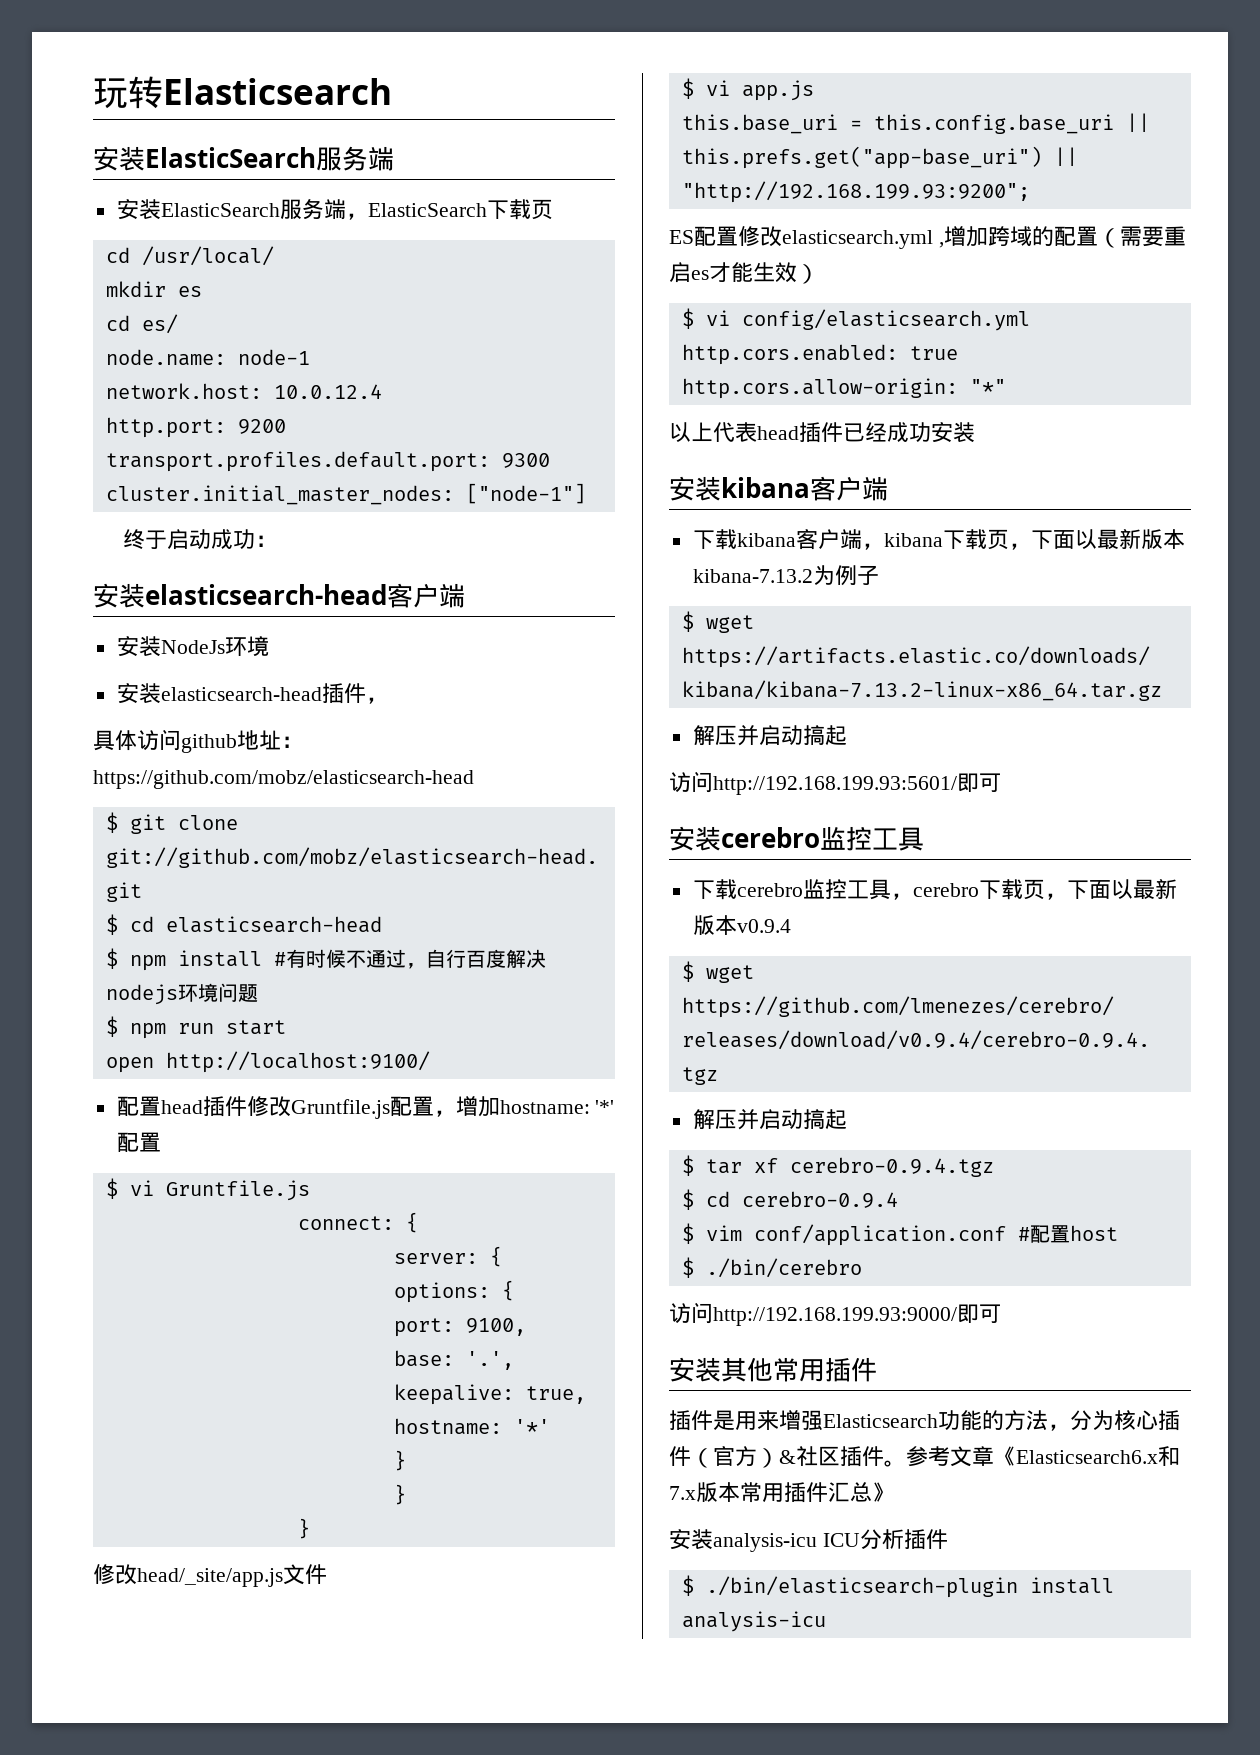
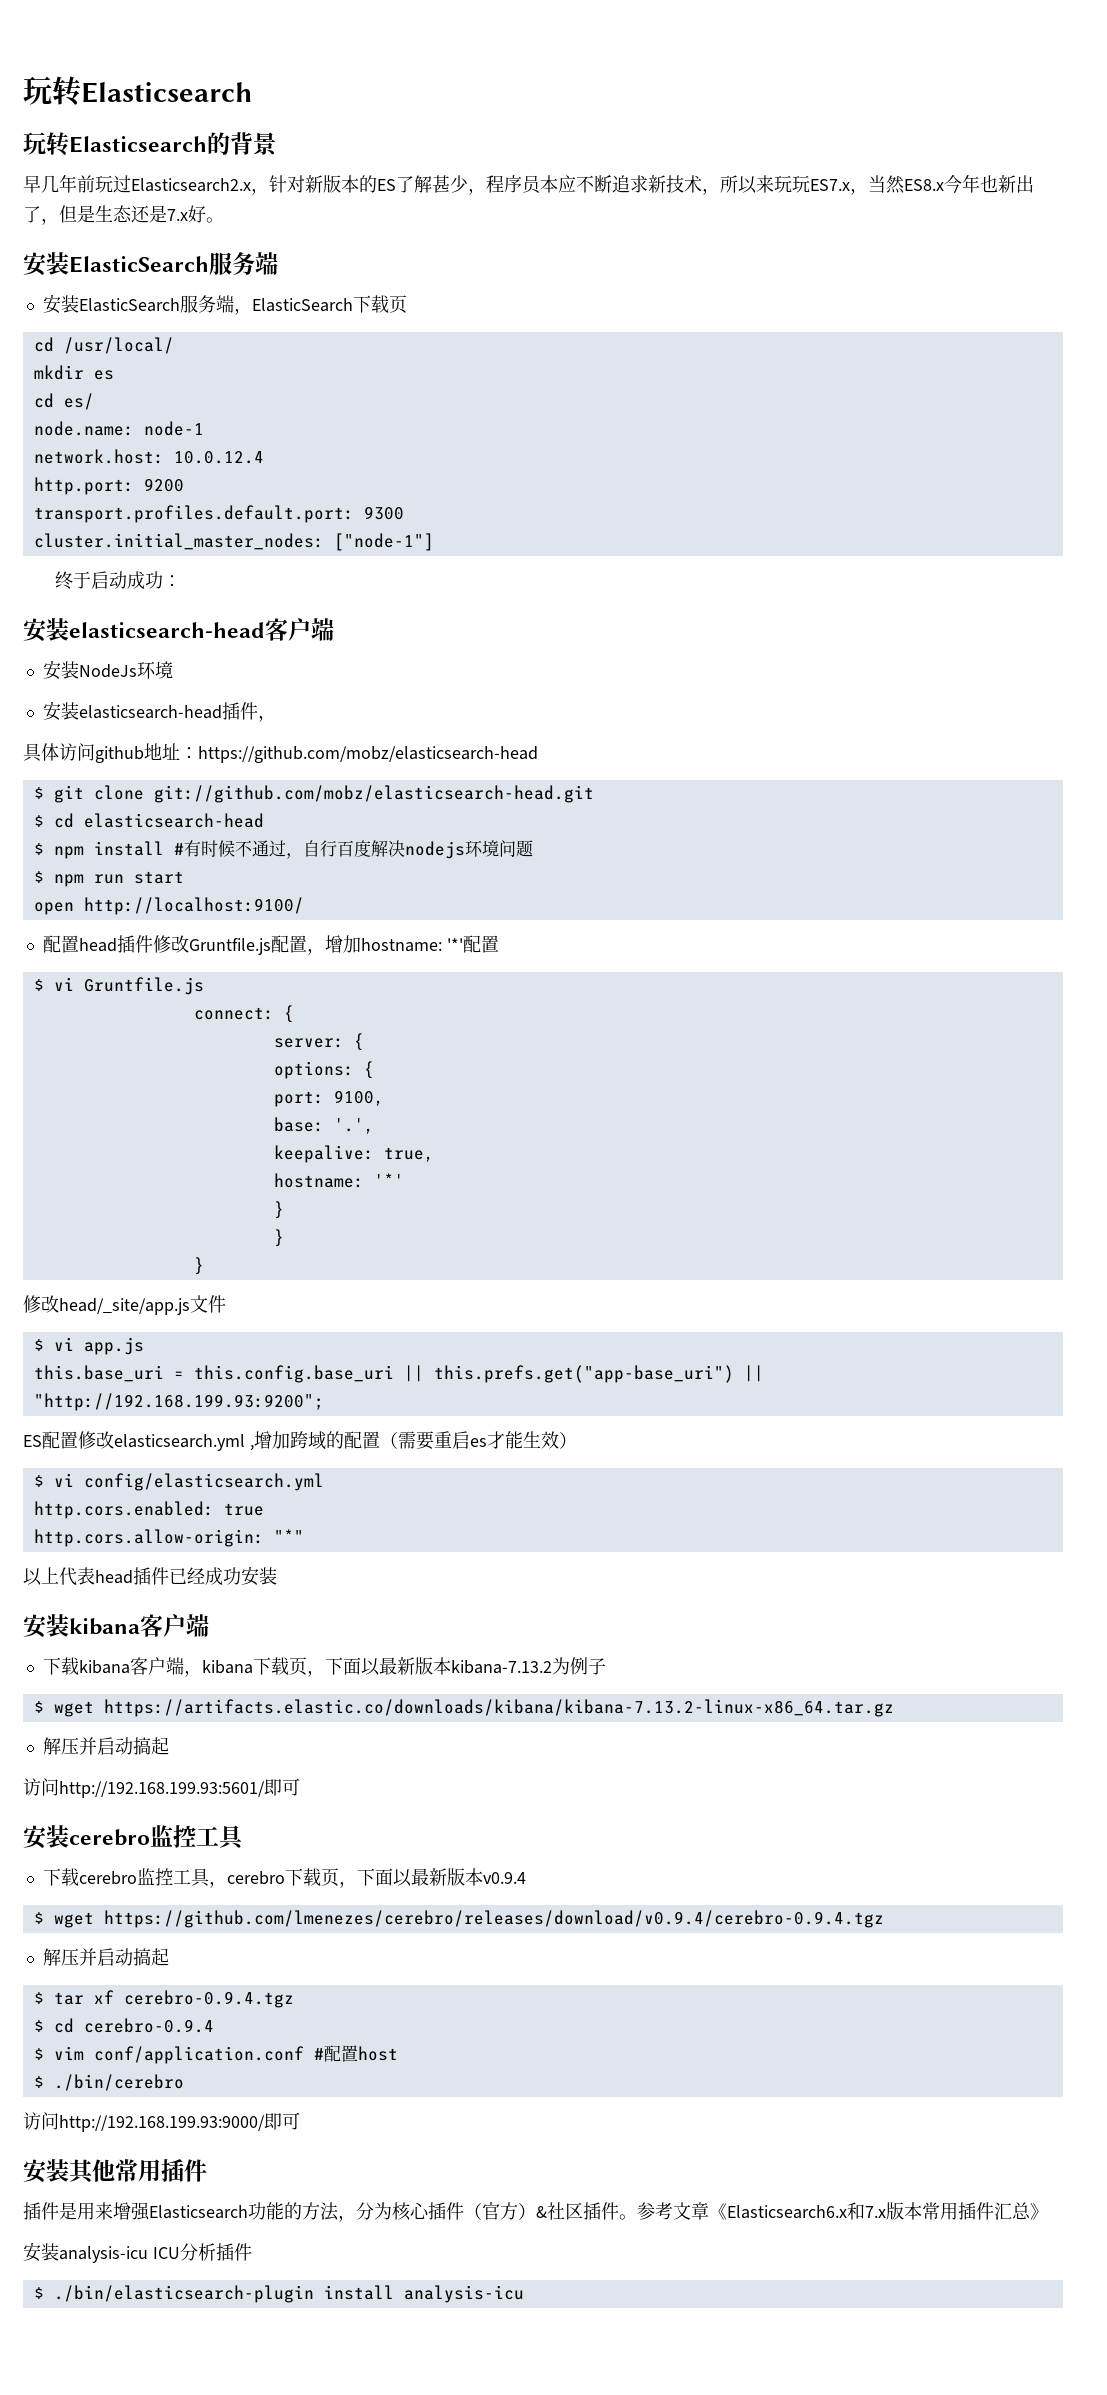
[93,76,392,109] 玩转Elasticsearch -> [23,76,253,106] [23,132,277,156] [23,174,1034,195] [23,205,224,225] 玩转Elasticsearch // 玩转Elasticsearch的背景 // 早几年前玩过Elasticsearch2.x，针对新版本的ES了解甚少，程序员本应不断追求新技术，所以来玩玩ES7.x，当然ES8.x今年也新出了，但是生态还是7.x好。

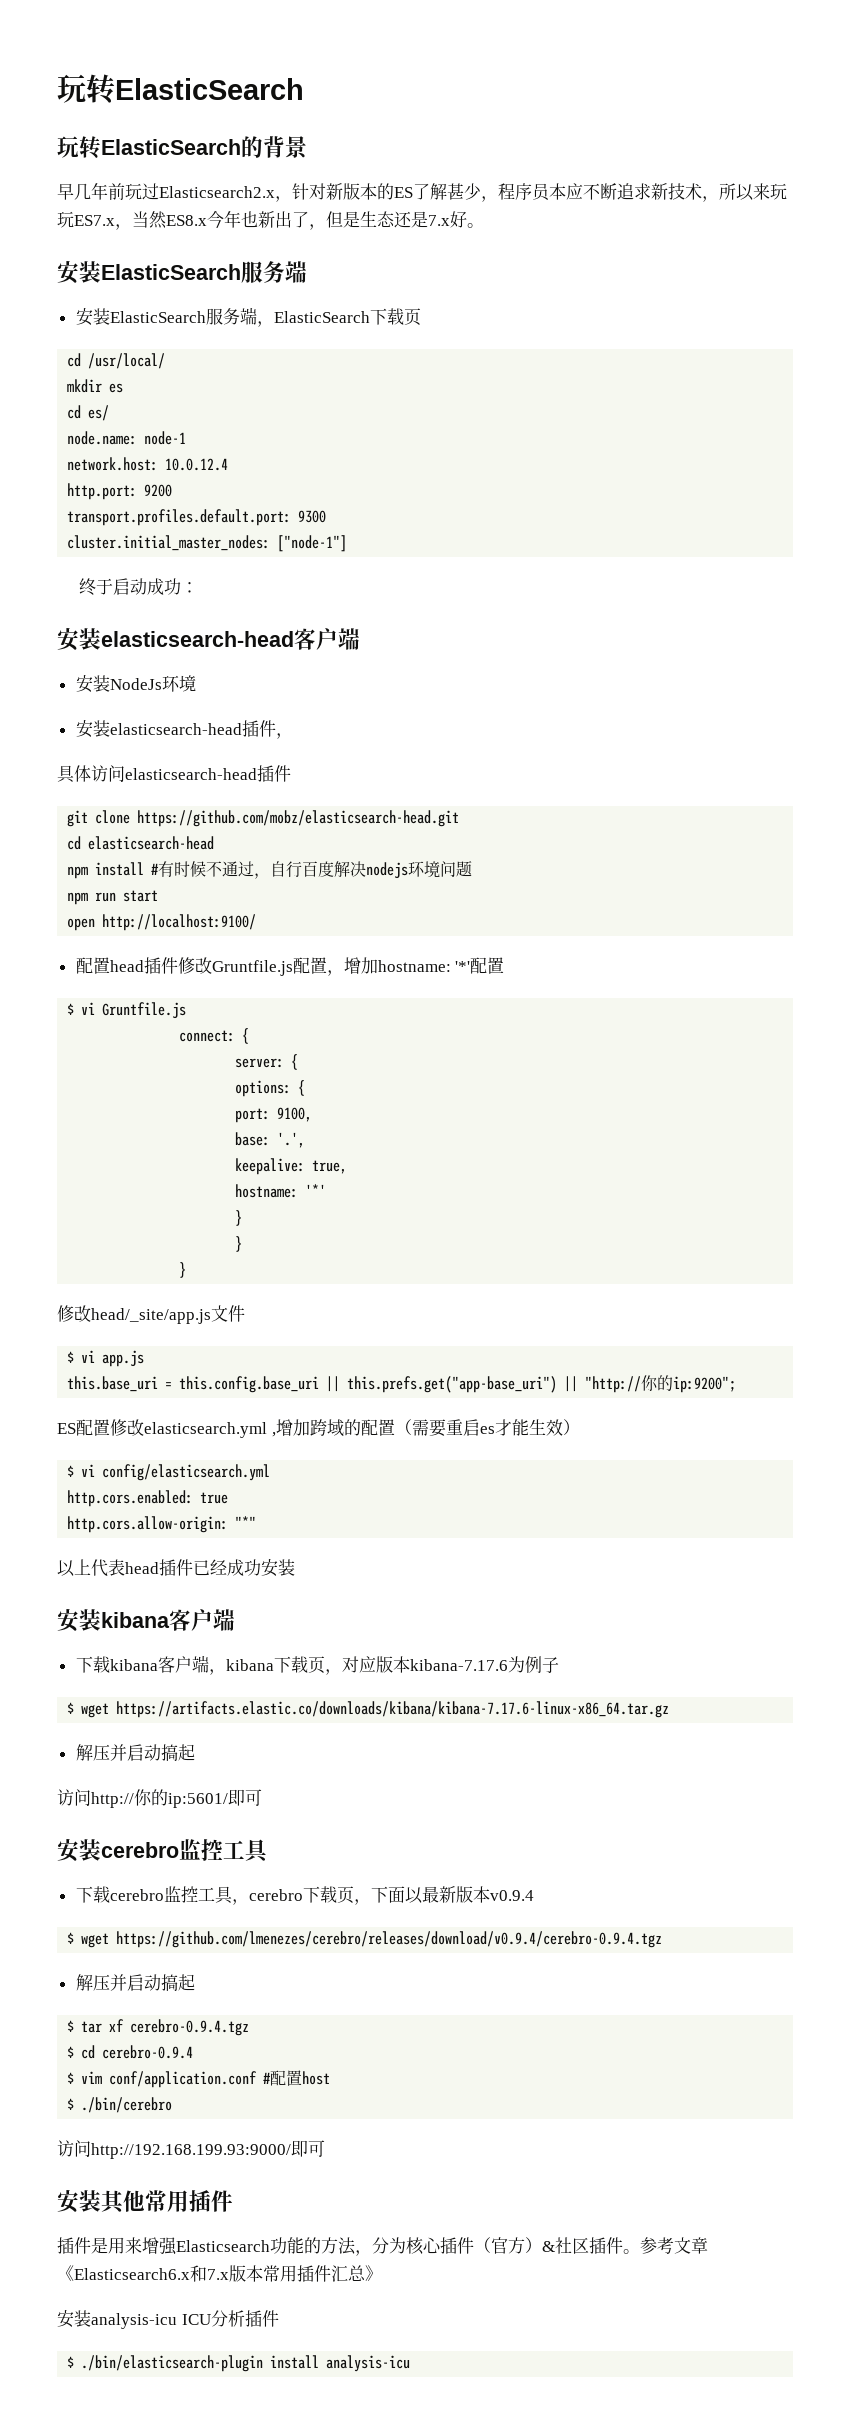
[23,76,253,106] [23,132,207,156] 玩转Elasticsearch // 玩转Elasticsearch -> [57,74,304,104] [57,136,241,159] 玩转ElasticSearch // 玩转ElasticSearch
[95,743,538,763] [33,785,594,803] [33,815,44,827] github地址：https://github.com/mobz/elasticsearch-head // $ git clone git://github.com/mobz/elasticsearch-head.git // $ -> [125,765,291,782] [67,810,460,827] elasticsearch-head插件 // git clone https://github.com/mobz/elasticsearch-head.git //
[33,843,44,855] $ -> (215, 843) none
[33,871,44,883] $ -> (473, 869) none
[33,1393,324,1411] "http://192.168.199.93:9200"; -> [585,1375,737,1393] "http://你的ip:9200";
[324,1657,552,1676] 下面以最新版本kibana-7.13.2 -> [341,1656,508,1673] 对应版本kibana-7.17.6
[103,1699,894,1717] https://artifacts.elastic.co/downloads/kibana/kibana-7.13.2-linux-x86_64.tar.gz -> [116,1701,670,1718] https://artifacts.elastic.co/downloads/kibana/kibana-7.17.6-linux-x86_64.tar.gz
[59,1781,265,1798] http://192.168.199.93:5601/ -> [91,1789,228,1808] http://你的ip:5601/

